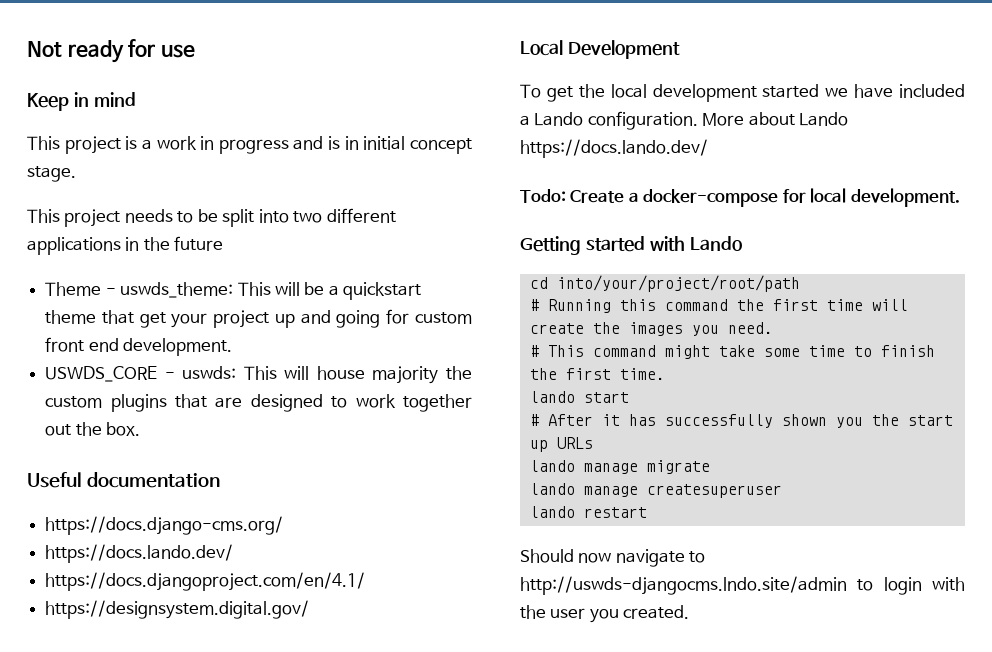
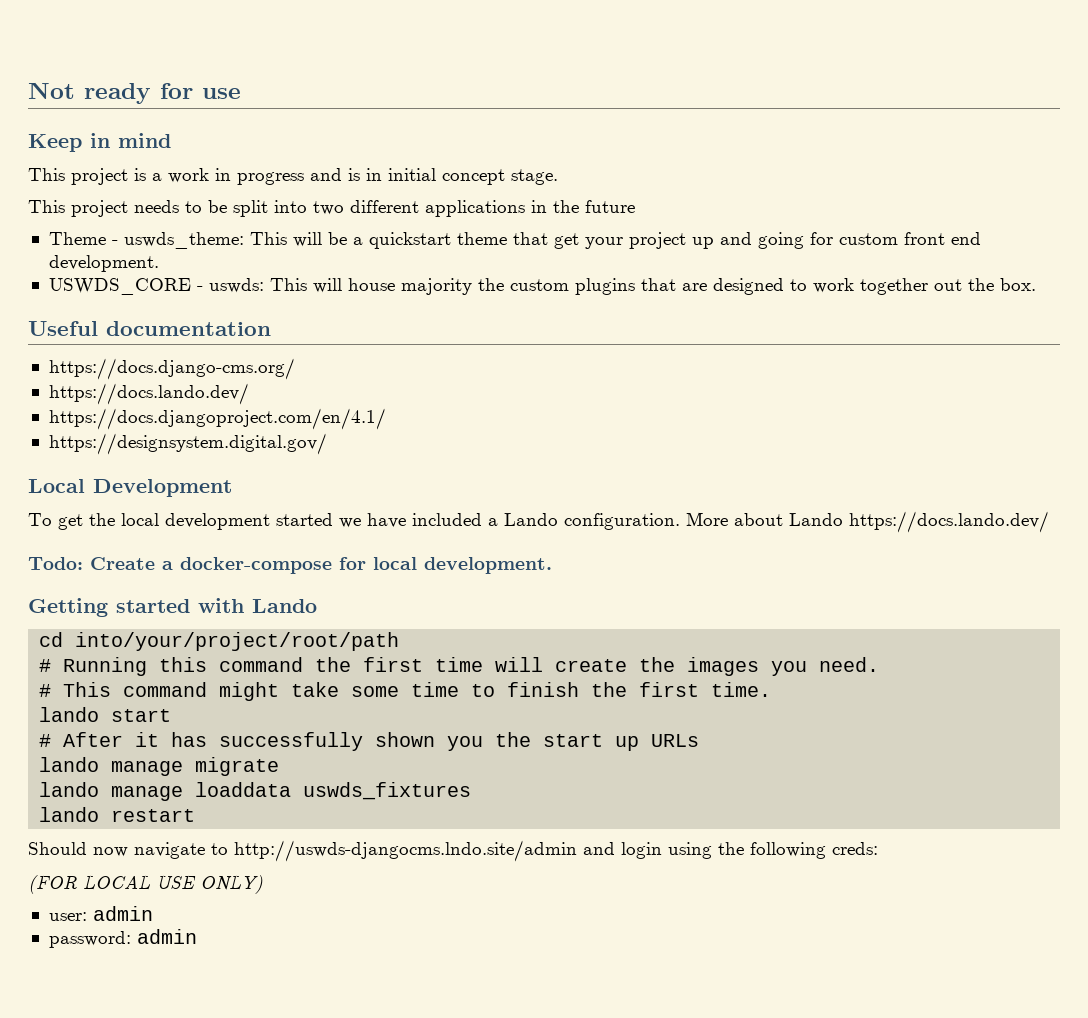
[646,484,782,498] createsuperuser -> [195,782,472,800] loaddata uswds_fixtures
[857,577,965,595] [520,605,690,623] to login with the user you created. -> [583,842,878,859] [28,875,263,894] [48,906,153,921] [48,929,197,948] and login using the following creds: // (FOR LOCAL USE ONLY) // user: admin // password: admin

